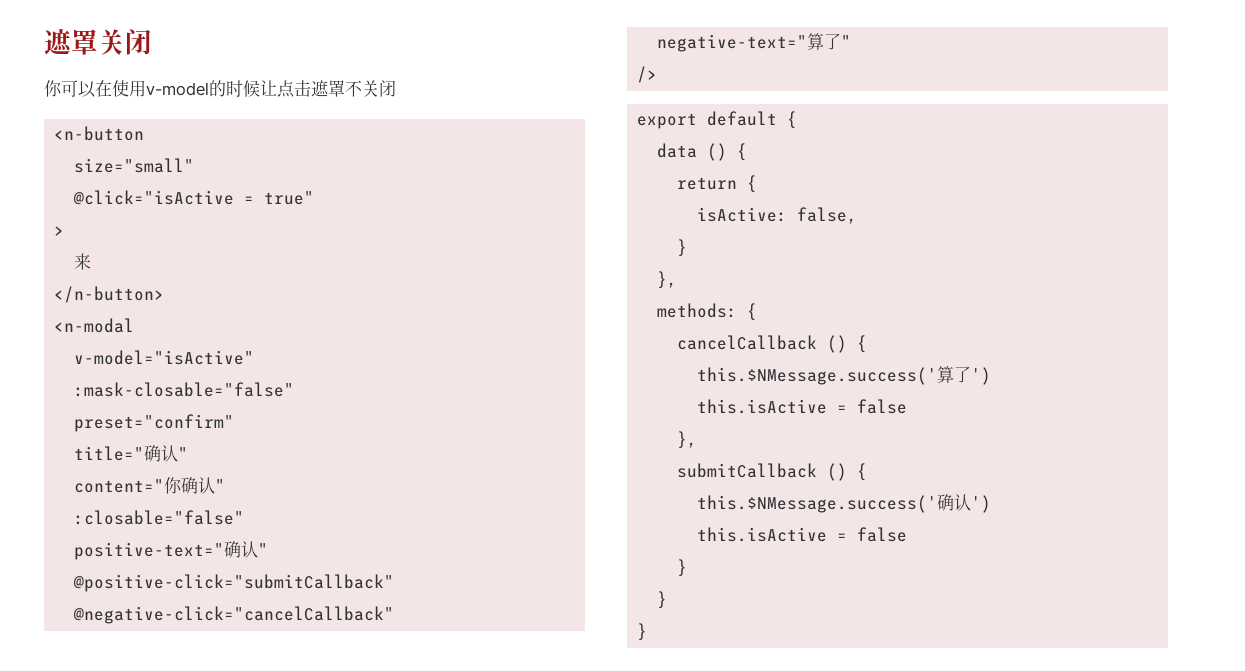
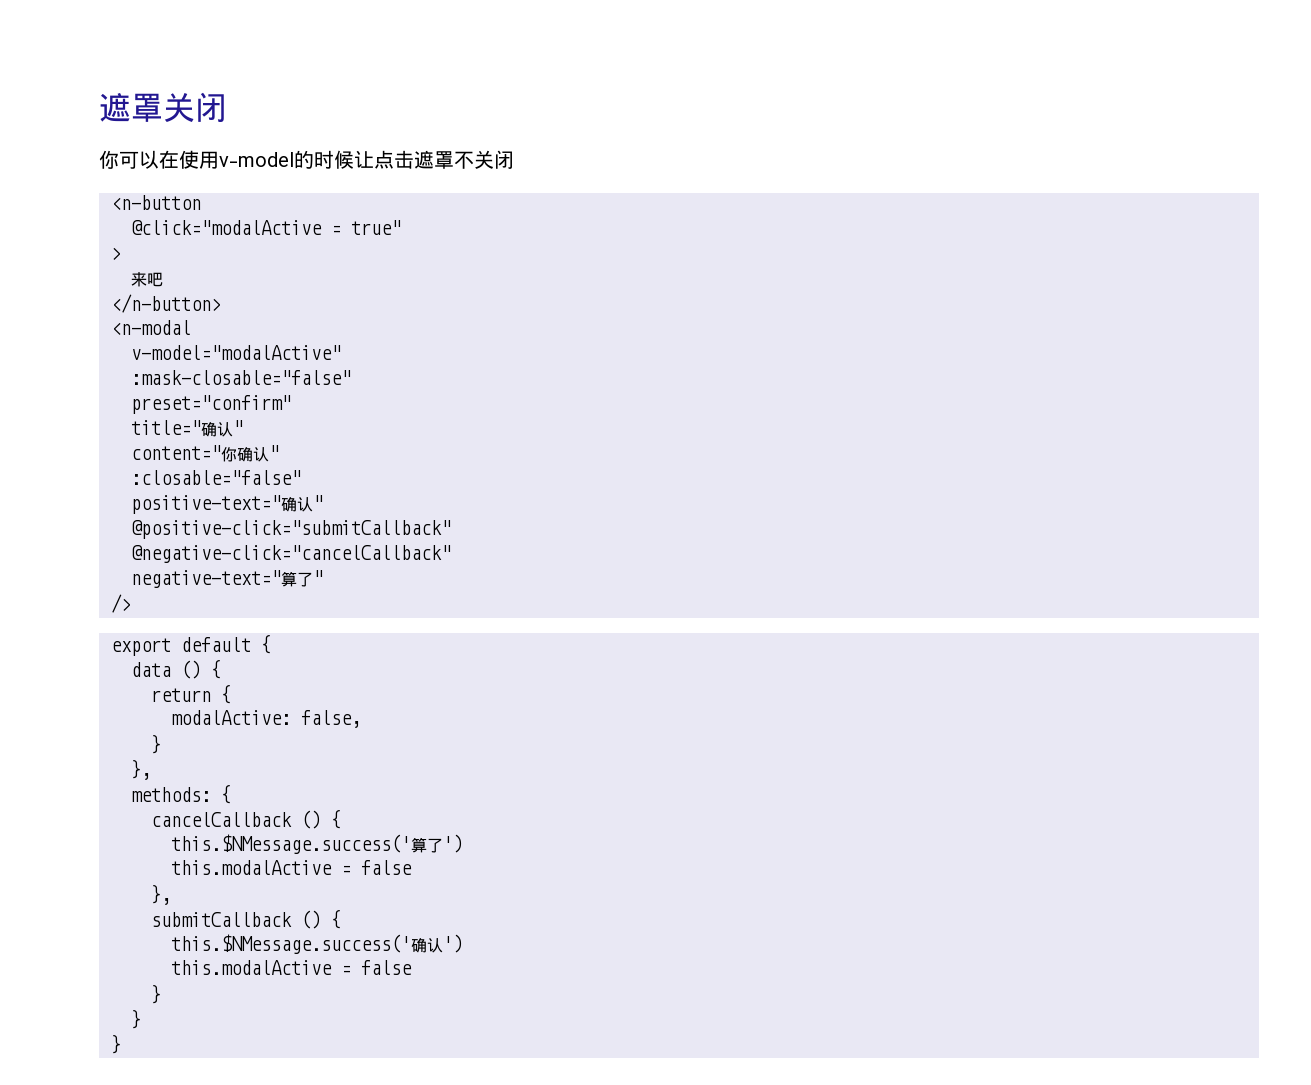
[74,158,195,173] [73,190,235,205] size="small" // @click="isActive -> [131,220,322,235] @click="modalActive
(92, 261) none -> [147,272,163,287] 吧
[74,350,255,365] v-model="isActive" -> [131,345,341,360] v-model="modalActive"
[697,207,788,222] isActive: -> [171,710,291,725] modalActive:
[697,399,828,414] this.isActive -> [171,860,332,875] this.modalActive
[697,527,828,542] this.isActive -> [171,960,332,975] this.modalActive

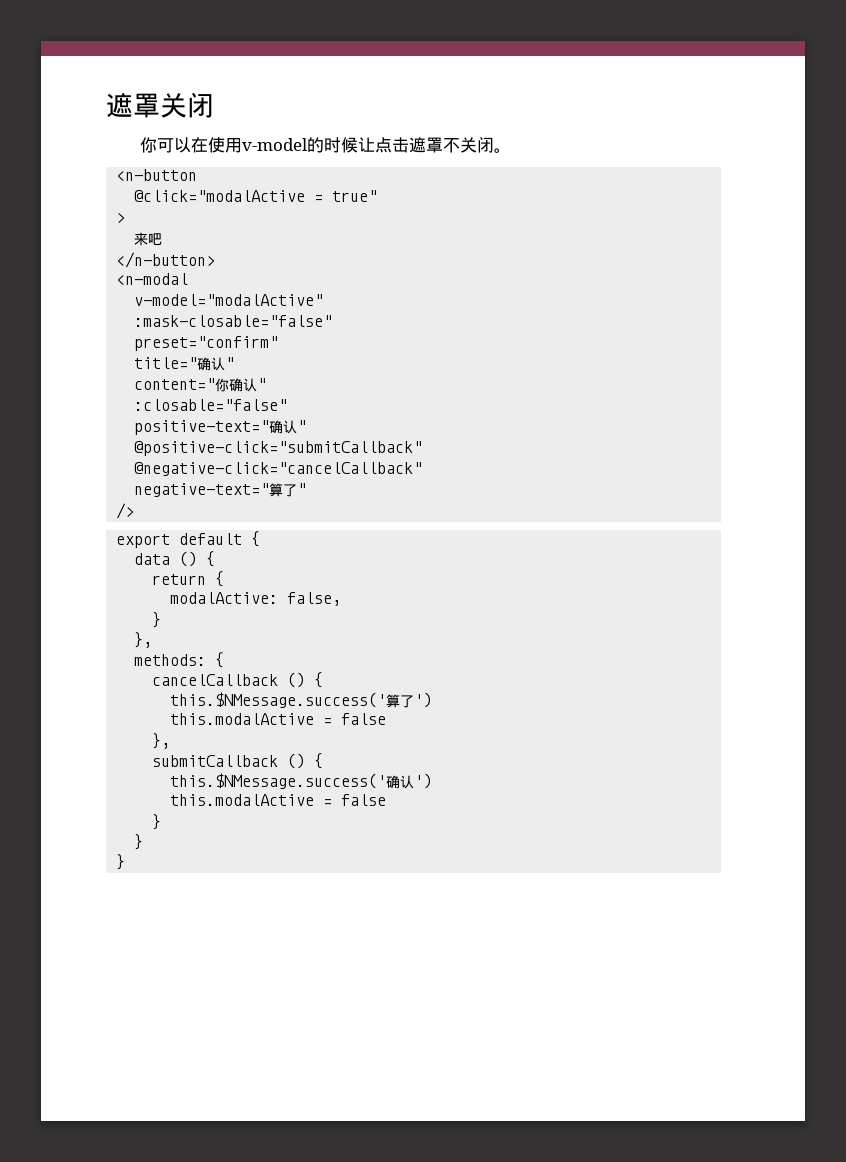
(514, 159) none -> [493,148,511,153] 。

